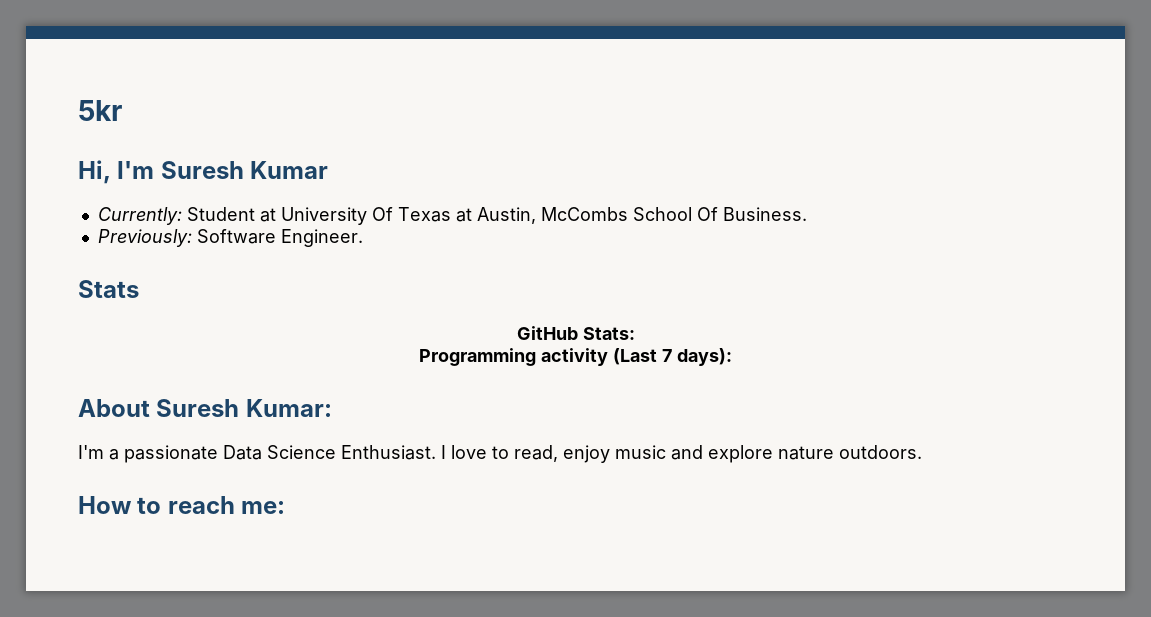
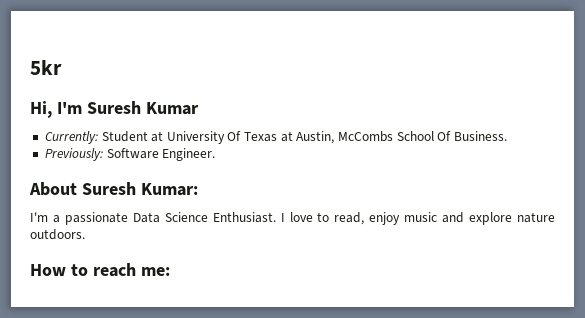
[78,280,139,298] [516,326,635,340] [419,348,732,366] // Stats // GitHub Stats: // Programming activity (Last 7 days): -> (216, 154) none

